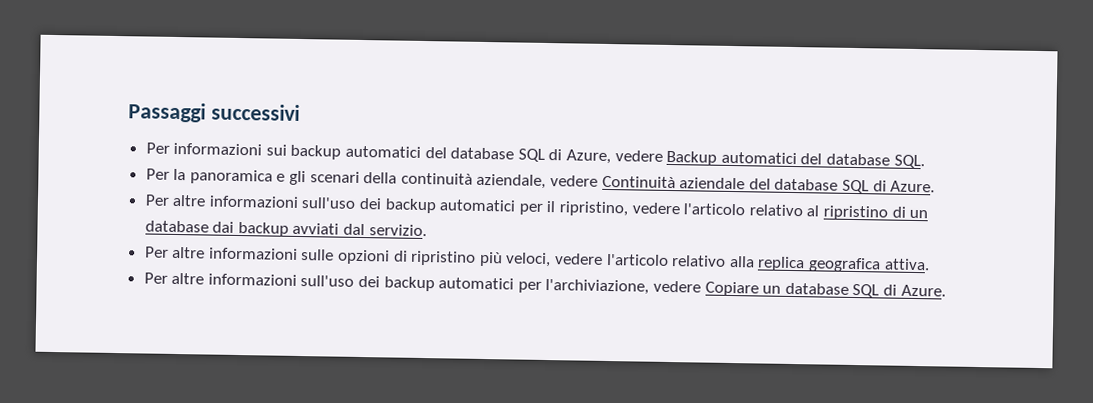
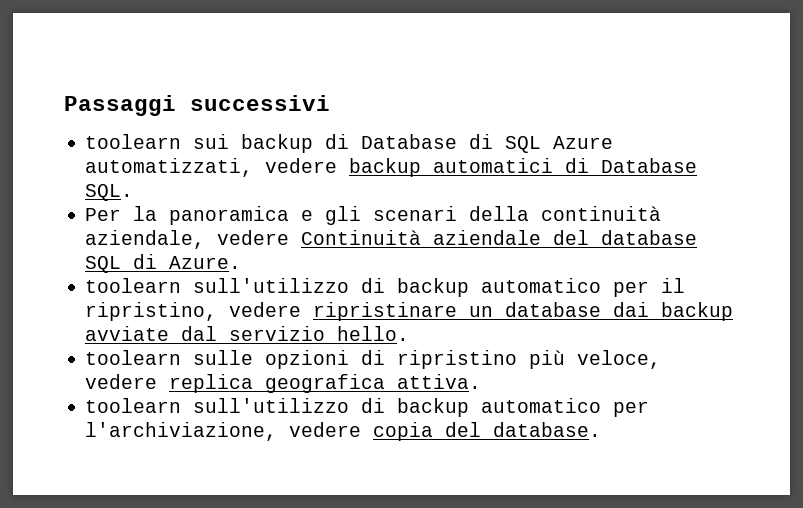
[145,142,890,166] Per informazioni sui backup automatici del database SQL di Azure, vedere Backup automatici del database -> [85,134,614,153] [85,158,698,177] toolearn sui backup di Database di SQL Azure automatizzati, vedere backup automatici di Database
[144,194,929,221] [144,220,427,237] [144,246,298,260] Per altre informazioni sull'uso dei backup automatici per il ripristino, vedere l'articolo relativo al ripristino di un database dai backup avviati dal servizio. // Per altre informazioni -> [85,278,686,297] [85,302,734,321] [85,326,410,341] [85,350,182,365] toolearn sull'utilizzo di backup automatico per il ripristino, vedere ripristinare un database dai backup avviate dal servizio hello. // toolearn
[505,252,930,273] [143,272,946,298] veloci, vedere l'articolo relativo alla replica geografica attiva. // Per altre informazioni sull'uso dei backup automatici per l'archiviazione, vedere Copiare un database SQL di Azure. -> [577,350,662,369] [85,374,482,393] [85,398,650,417] [85,422,602,441] veloce, vedere replica geografica attiva. // toolearn sull'utilizzo di backup automatico per l'archiviazione, vedere copia del database.

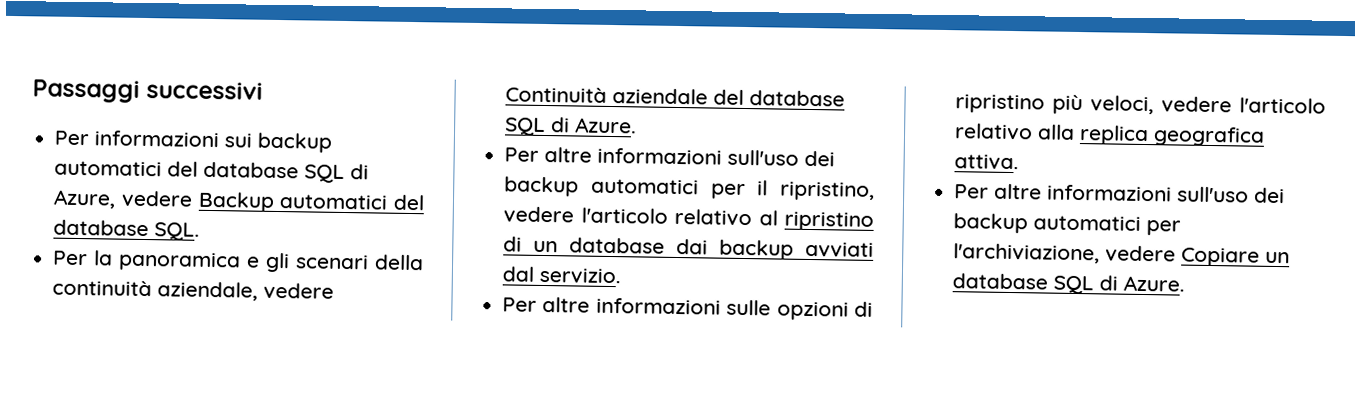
[85,134,614,153] [85,158,698,177] toolearn sui backup di Database di SQL Azure automatizzati, vedere backup automatici di Database -> [54,130,333,153] [54,160,370,184] [53,189,425,212] [53,219,150,237] Per informazioni sui backup automatici del database SQL di Azure, vedere Backup automatici del database
[85,278,686,297] [85,302,734,321] [85,326,410,341] [85,350,182,365] toolearn sull'utilizzo di backup automatico per il ripristino, vedere ripristinare un database dai backup avviate dal servizio hello. // toolearn -> [504,147,836,167] [504,176,875,201] [503,206,874,231] [503,236,874,260] [502,266,622,285] [502,296,721,315] Per altre informazioni sull'uso dei backup automatici per il ripristino, vedere l'articolo relativo al ripristino di un database dai backup avviati dal servizio. // Per altre informazioni
[577,350,662,369] [85,374,482,393] [85,398,650,417] [85,422,602,441] veloce, vedere replica geografica attiva. // toolearn sull'utilizzo di backup automatico per l'archiviazione, vedere copia del database. -> [1090,95,1326,115] [954,123,1266,147] [954,154,1020,171] [954,183,1286,204] [953,213,1182,236] [953,243,1291,267] [952,273,1186,295] veloci, vedere l'articolo relativo alla replica geografica attiva. // Per altre informazioni sull'uso dei backup automatici per l'archiviazione, vedere Copiare un database SQL di Azure.

